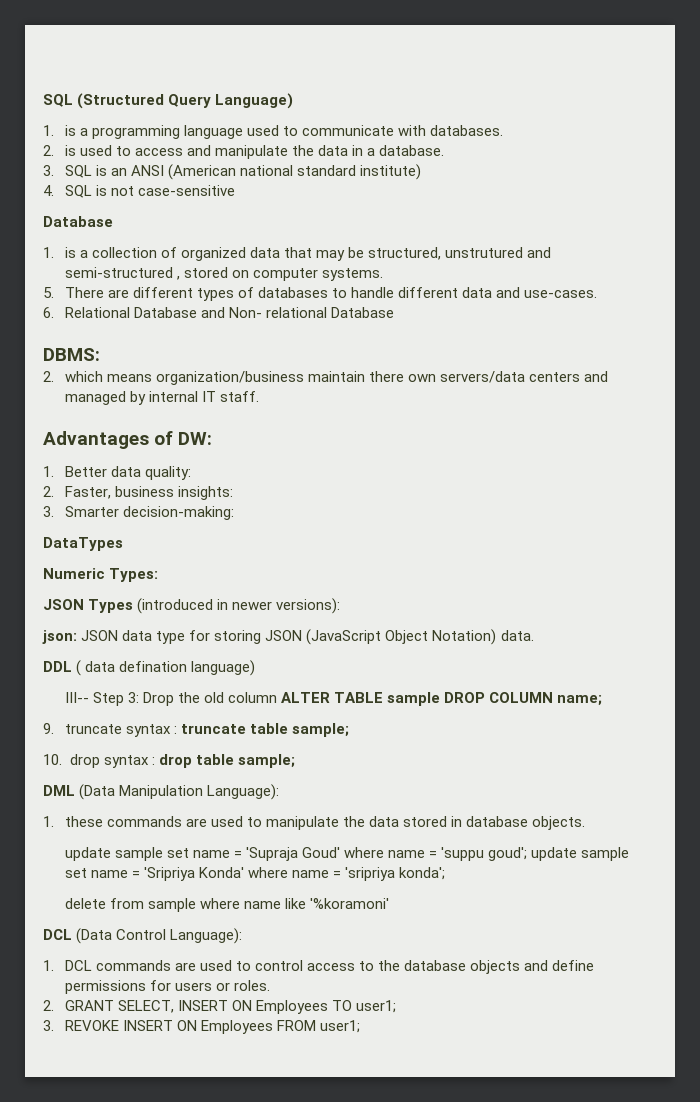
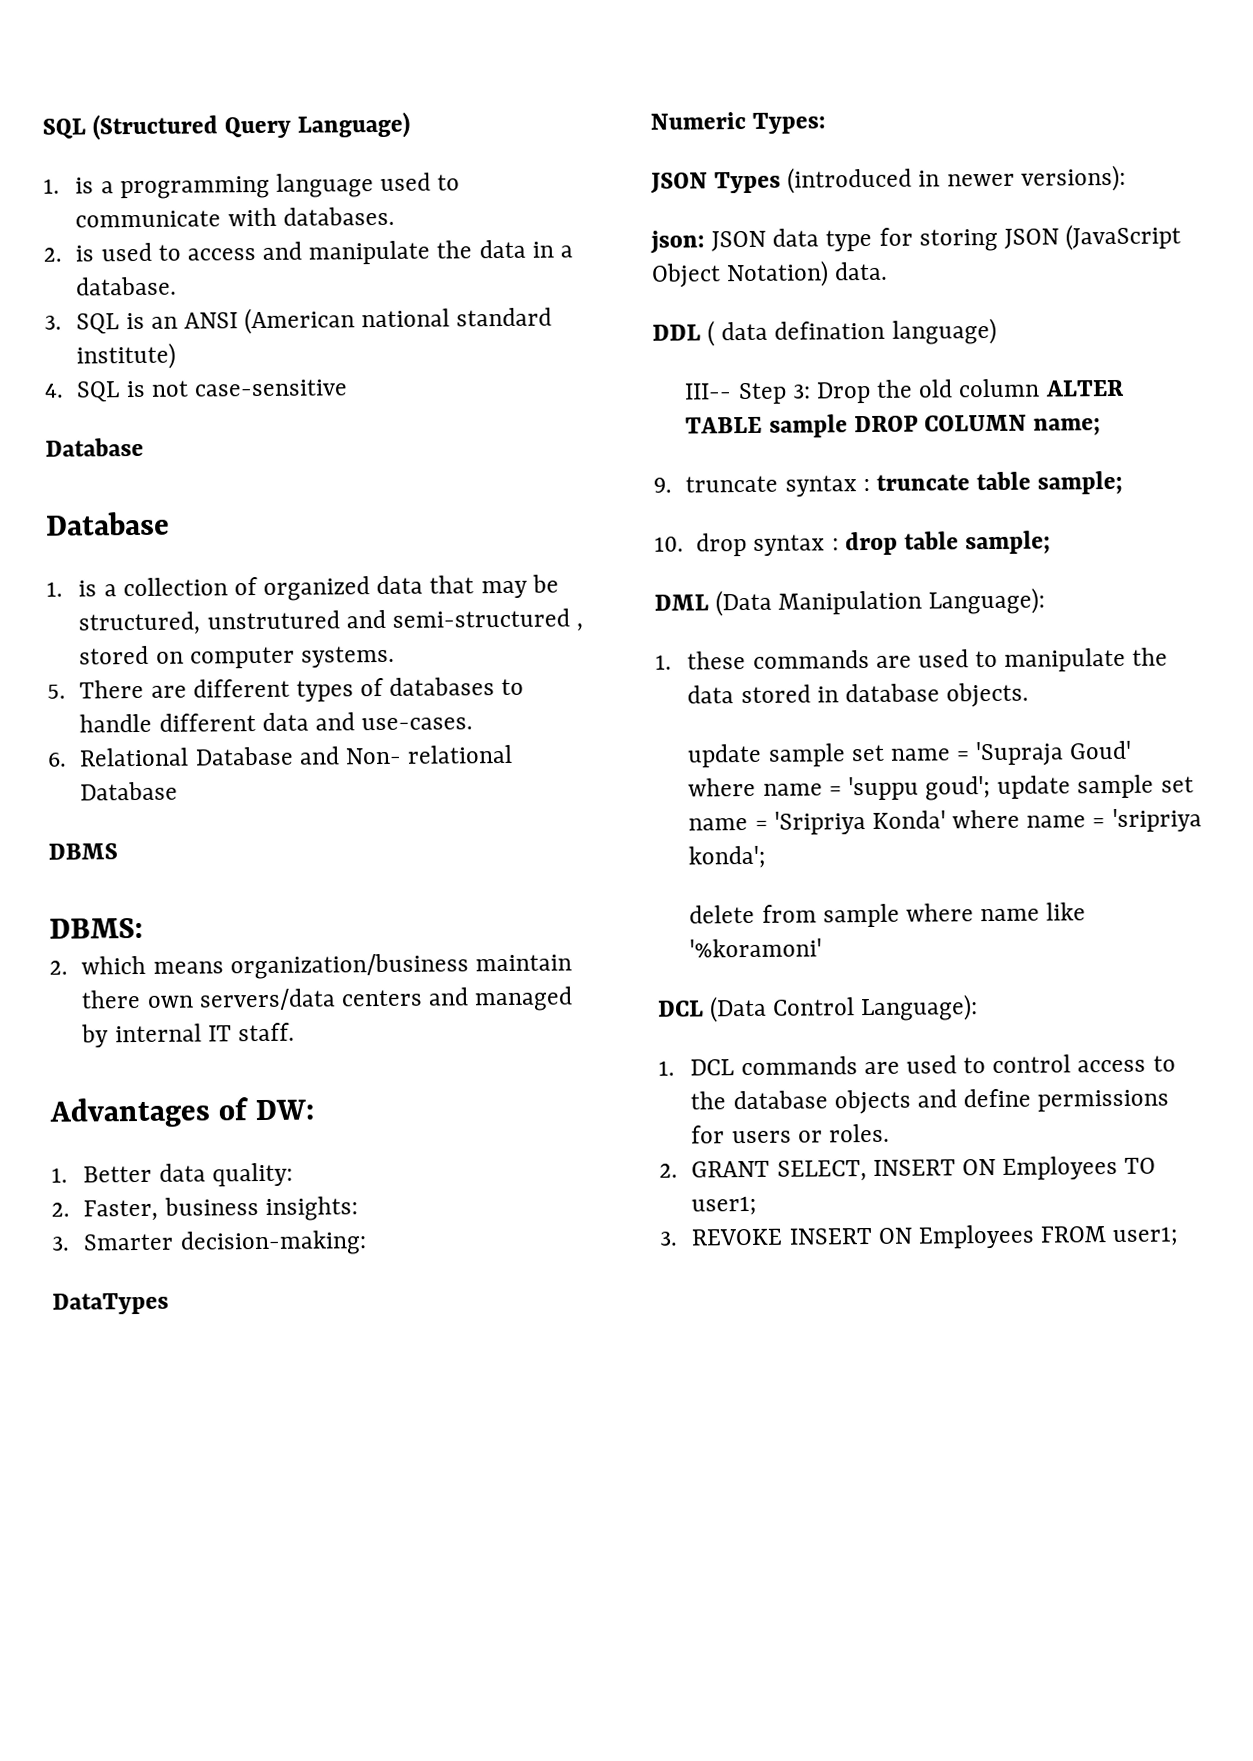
(113, 221) none -> [45,511,170,536] // Database
(394, 312) none -> [48,843,118,860] // DBMS

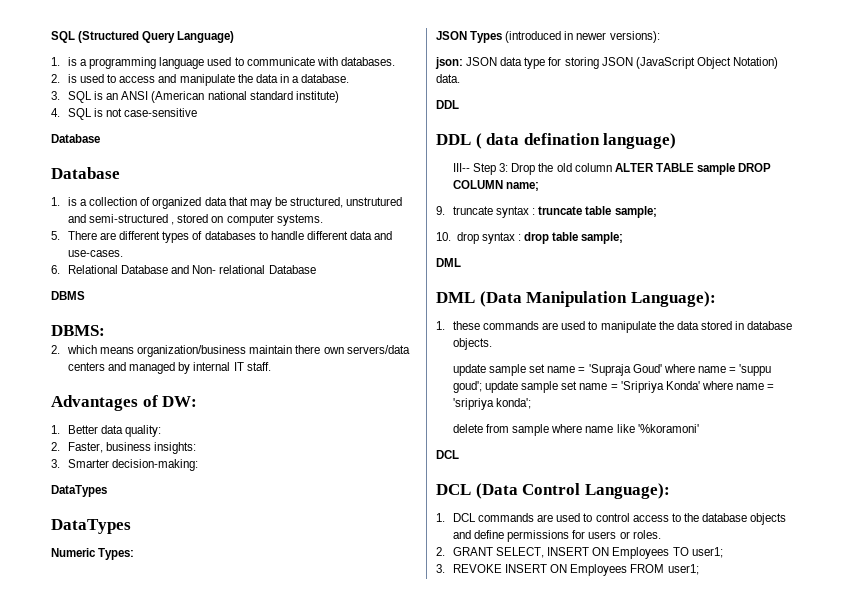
(169, 1303) none -> [51,519,131,534] // DataTypes
(701, 332) none -> [436,134,471,145] // DDL
(709, 602) none -> [436,292,475,303] // DML
(704, 1008) none -> [436,484,471,495] // DCL

